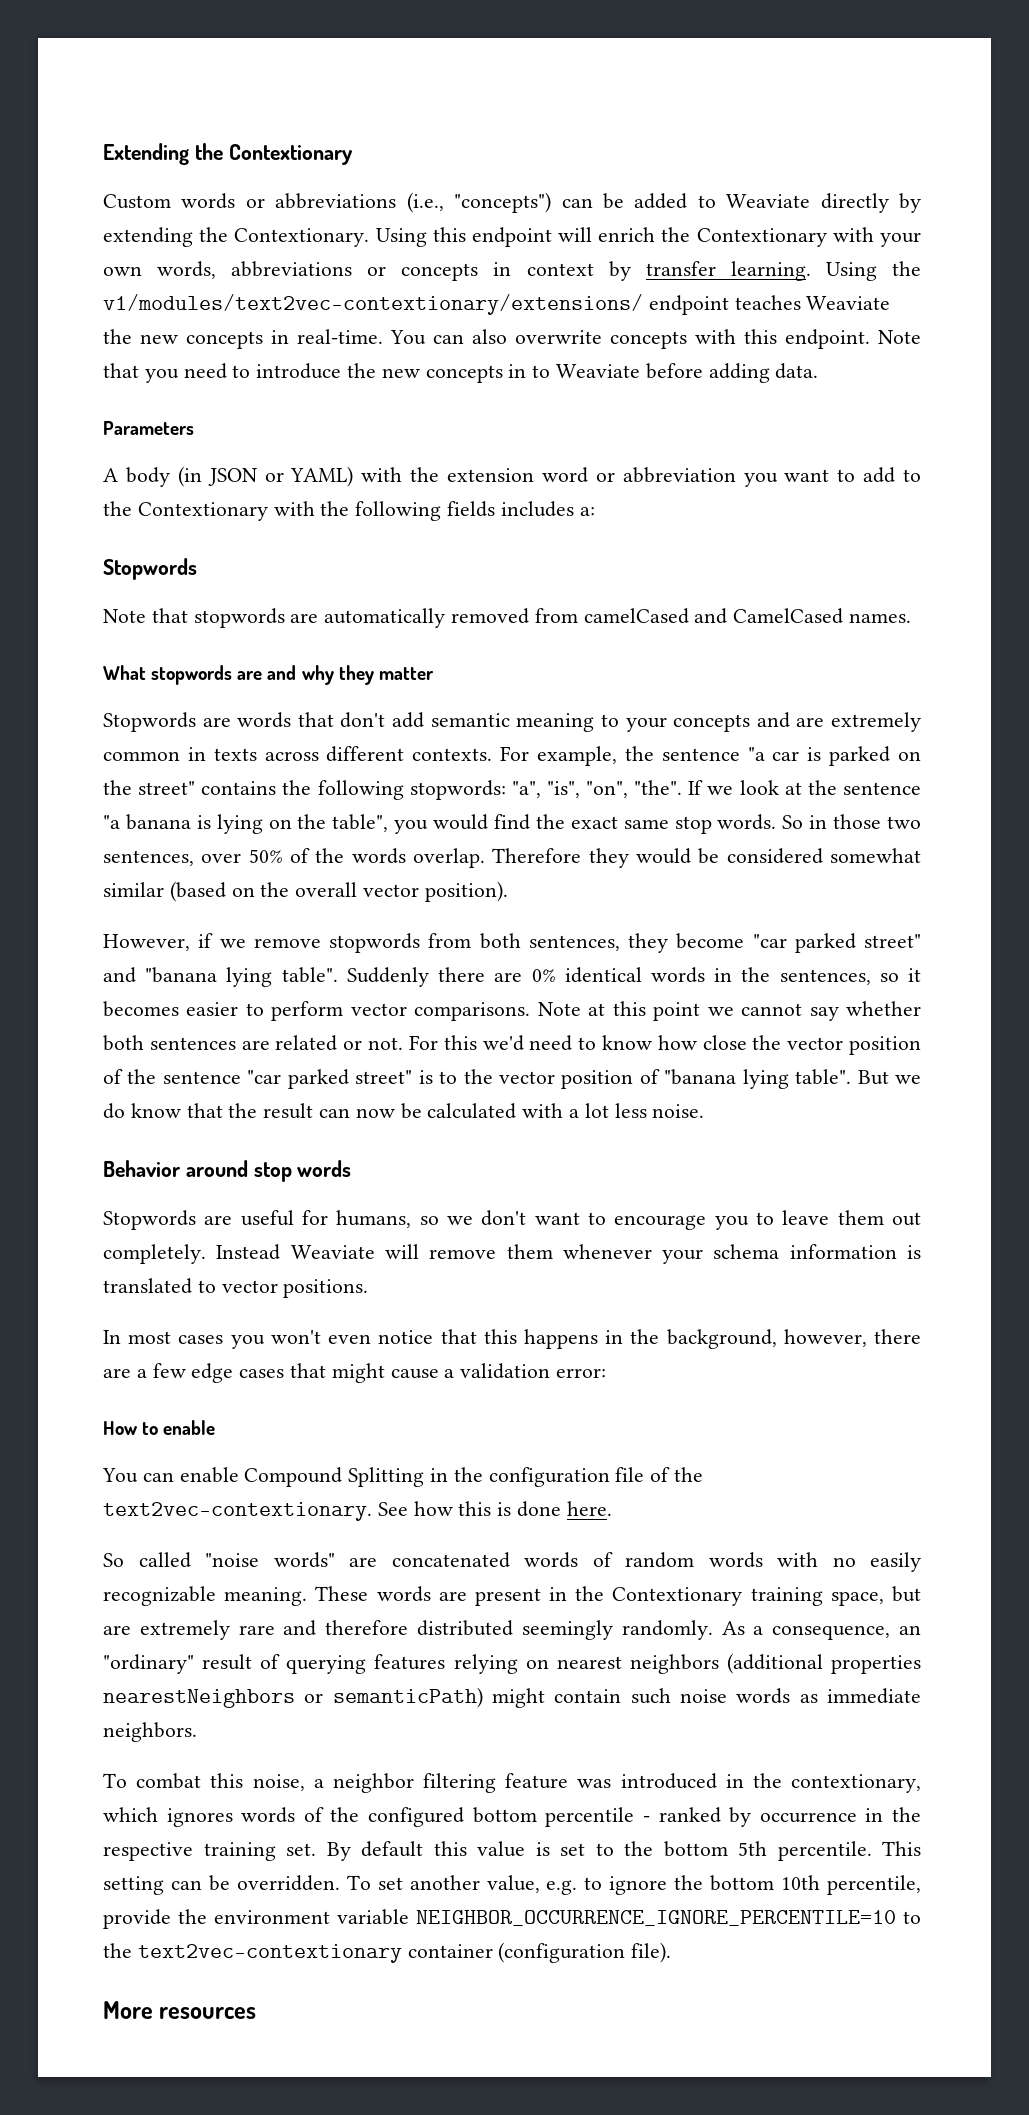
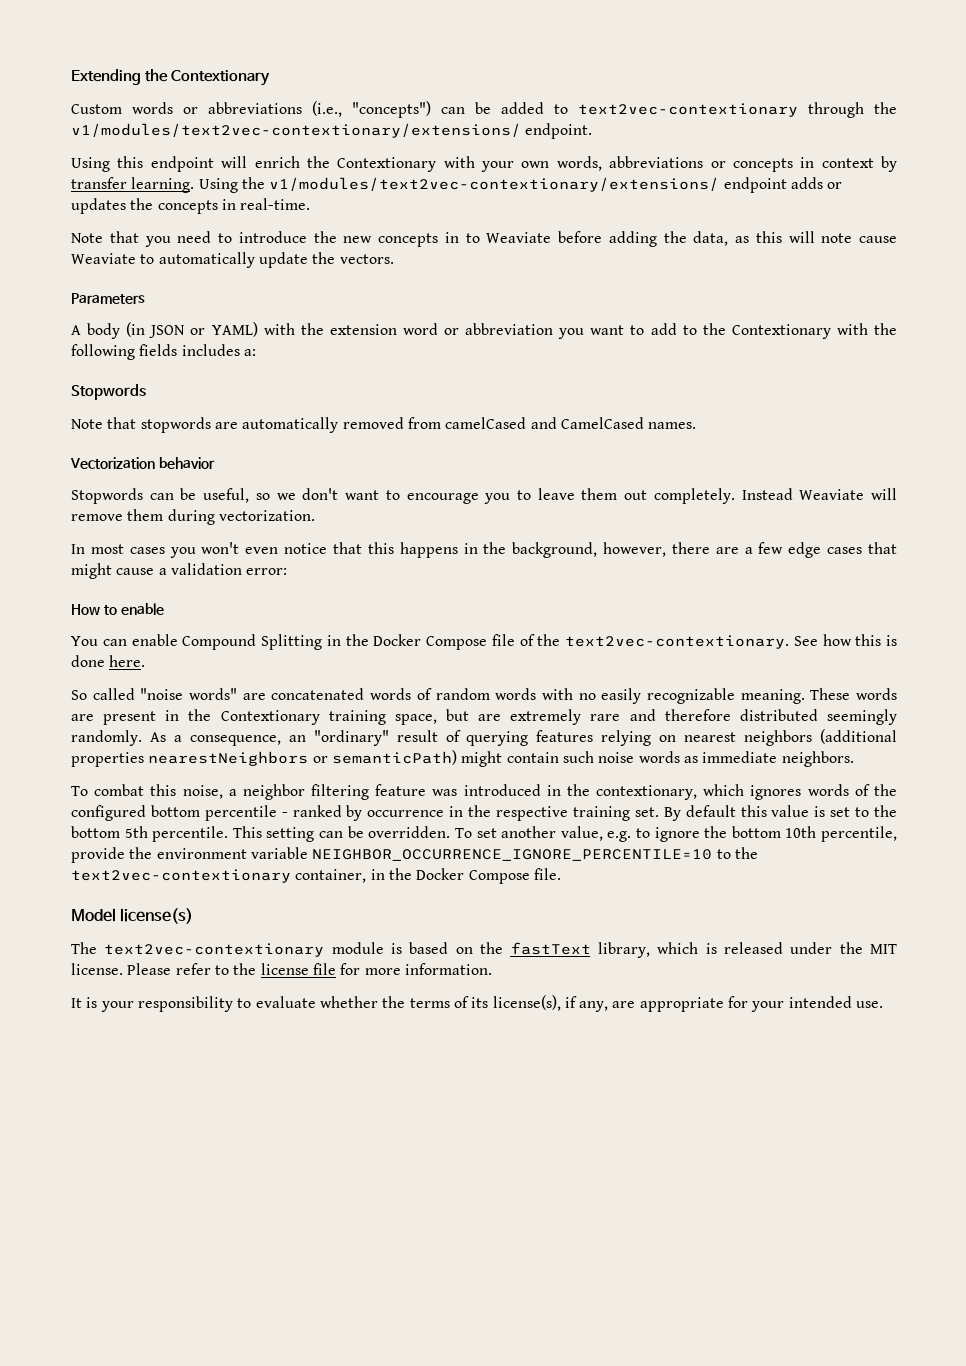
[726,193,921,213] [103,227,370,247] Weaviate directly by extending the Contextionary. -> [578,102,897,118] [71,123,593,139] text2vec-contextionary through the v1/modules/text2vec-contextionary/extensions/ endpoint. //
[734,295,891,310] [103,329,178,344] teaches Weaviate the new -> [790,177,843,189] [71,198,154,214] adds or updates the
[390,329,870,349] You can also overwrite concepts with this endpoint. -> (311, 204) //
[775,363,819,379] data. -> [663,231,897,246] [71,252,394,268] the data, as this will note cause Weaviate to automatically update the vectors.
[103,665,434,685] [103,712,922,732] [103,746,922,766] [103,780,921,800] [103,814,922,834] [103,848,921,868] [103,881,508,902] [103,933,921,953] [103,967,921,987] [103,1001,921,1021] [103,1035,921,1055] [103,1069,921,1089] [103,1103,705,1119] [103,1160,352,1182] [103,1210,412,1230] What stopwords are and why they matter // Stopwords are words that don't add semantic meaning to your concepts and are extremely common in texts across different contexts. For example, the sentence "a car is parked on the street" contains the following stopwords: "a", "is", "on", "the". If we look at the sentence "a banana is lying on the table", you would find the exact same stop words. So in those two sentences, over 50% of the words overlap. Therefore they would be considered somewhat similar (based on the overall vector position). // However, if we remove stopwords from both sentences, they become "car parked street" and "banana lying table". Suddenly there are 0% identical words in the sentences, so it becomes easier to perform vector comparisons. Note at this point we cannot say whether both sentences are related or not. For this we'd need to know how close the vector position of the sentence "car parked street" is to the vector position of "banana lying table". But we do know that the result can now be calculated with a lot less noise. // Behavior around stop words // Stopwords are useful for humans, -> [70,457,215,469] [71,488,250,504] Vectorization behavior // Stopwords can be useful,
[562,1244,921,1264] [103,1278,369,1298] whenever your schema information is translated to vector positions. -> [167,509,315,525] during vectorization.
[488,1467,610,1487] configuration -> [373,634,487,650] Docker Compose
[407,1942,672,1963] [103,2001,257,2019] container (configuration file). // More resources -> [295,868,561,884] [71,908,194,924] [71,942,898,958] [71,963,492,975] [71,995,884,1012] container, in the Docker Compose file. // Model license(s) // The text2vec-contextionary module is based on the fastText library, which is released under the MIT license. Please refer to the license file for more information. // It is your responsibility to evaluate whether the terms of its license(s), if any, are appropriate for your intended use.

